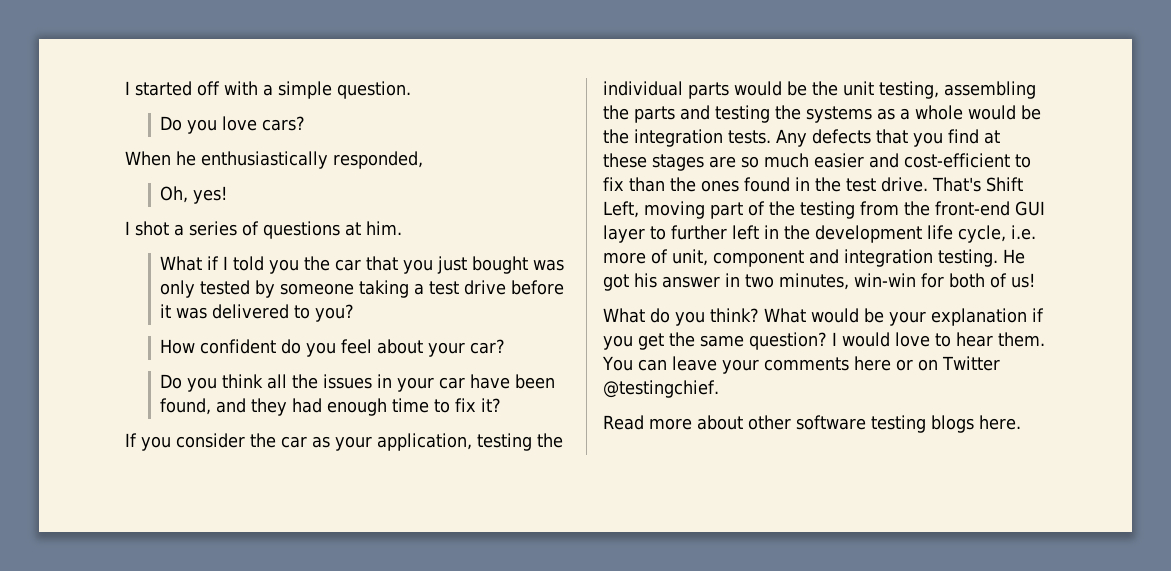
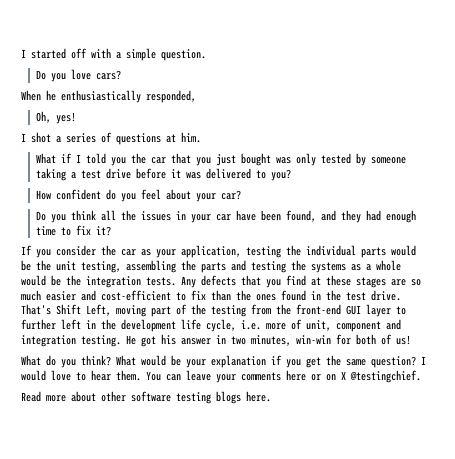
[941,356,1000,371] Twitter -> [341,371,346,380] X

